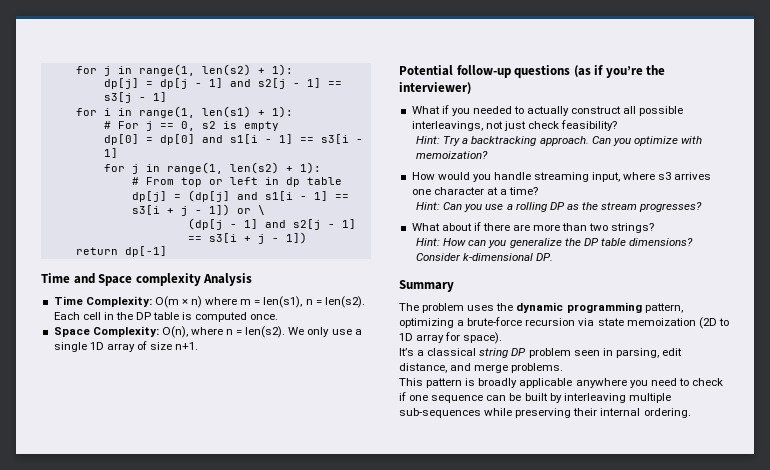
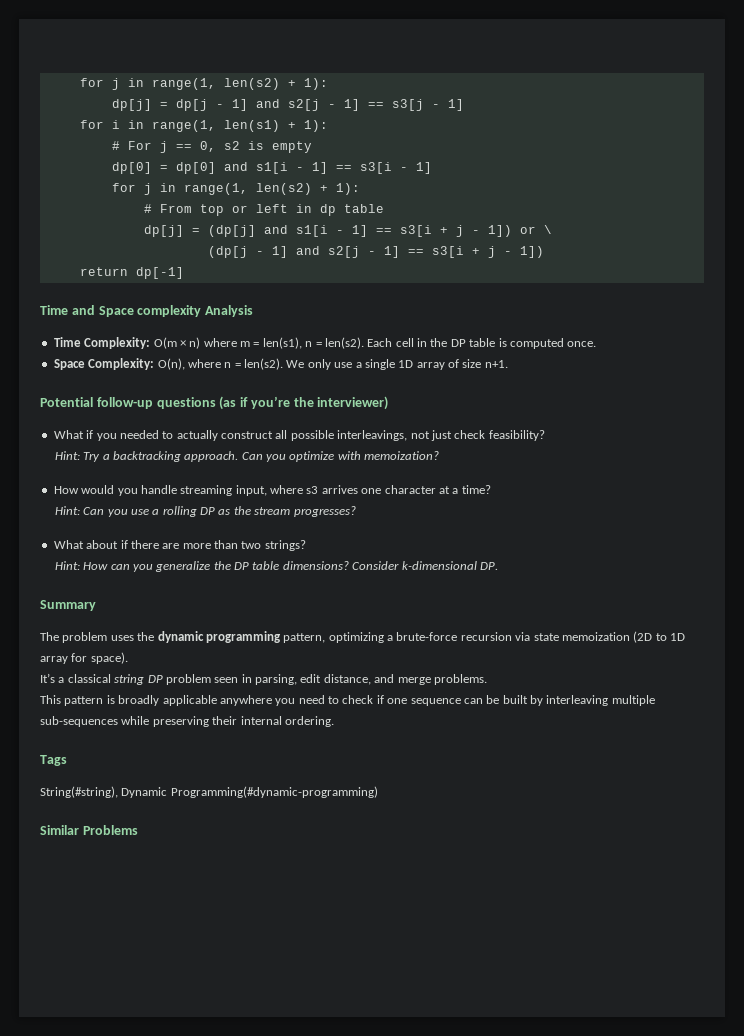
(691, 413) none -> [40,755,67,766] [40,786,378,798] [40,825,138,835] // Tags // String(#string), Dynamic Programming(#dynamic-programming) // Similar Problems

